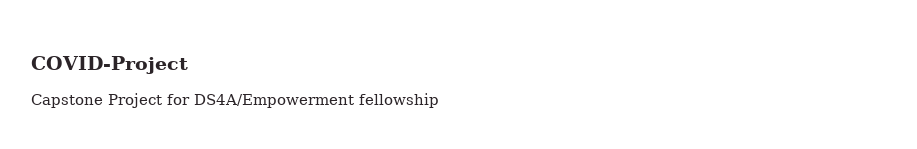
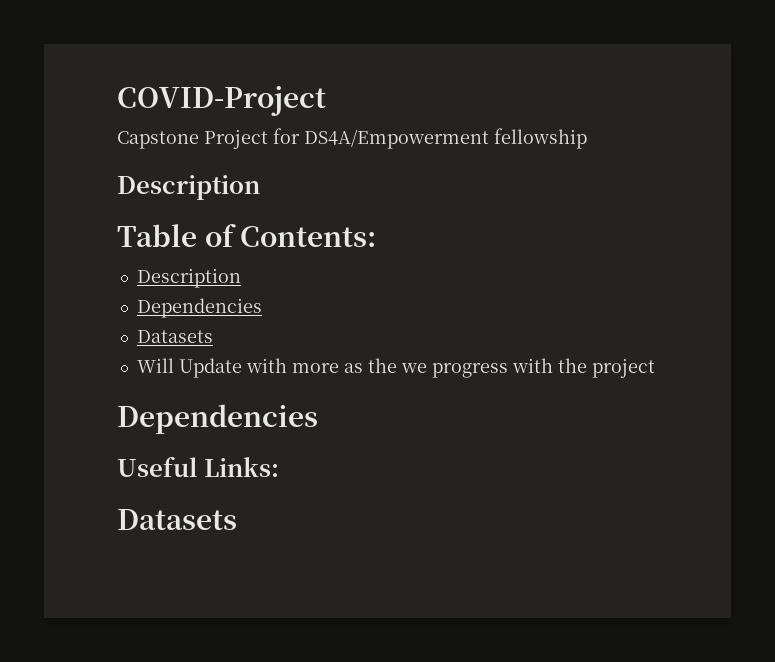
(439, 100) none -> [117,175,260,200] [117,224,377,247] [136,268,241,288] [136,298,262,318] [136,330,213,343] [136,358,655,378] [117,404,318,434] [117,456,280,477] [117,509,237,530] // Description // Table of Contents: // Description // Dependencies // Datasets // Will Update with more as the we progress with the project // Dependencies // Useful Links: // Datasets

